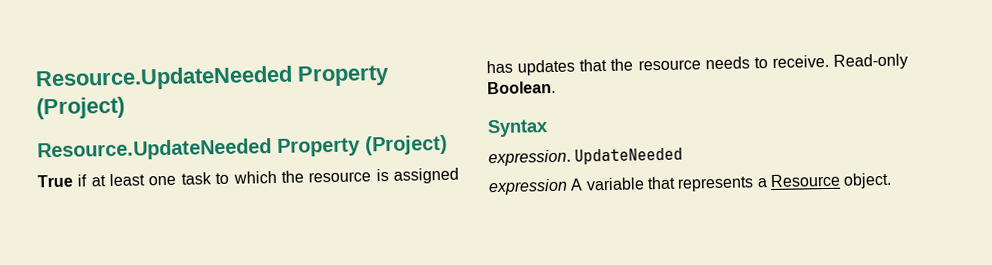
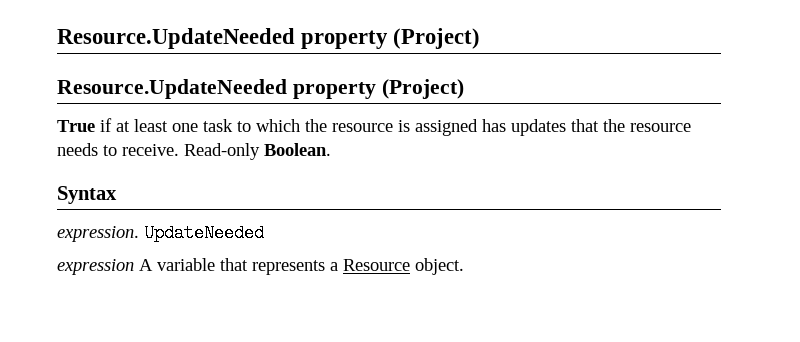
[35,64,390,92] Resource.UpdateNeeded Property -> [57,28,389,49] Resource.UpdateNeeded property
[277,137,361,157] Property -> [292,82,376,99] property

